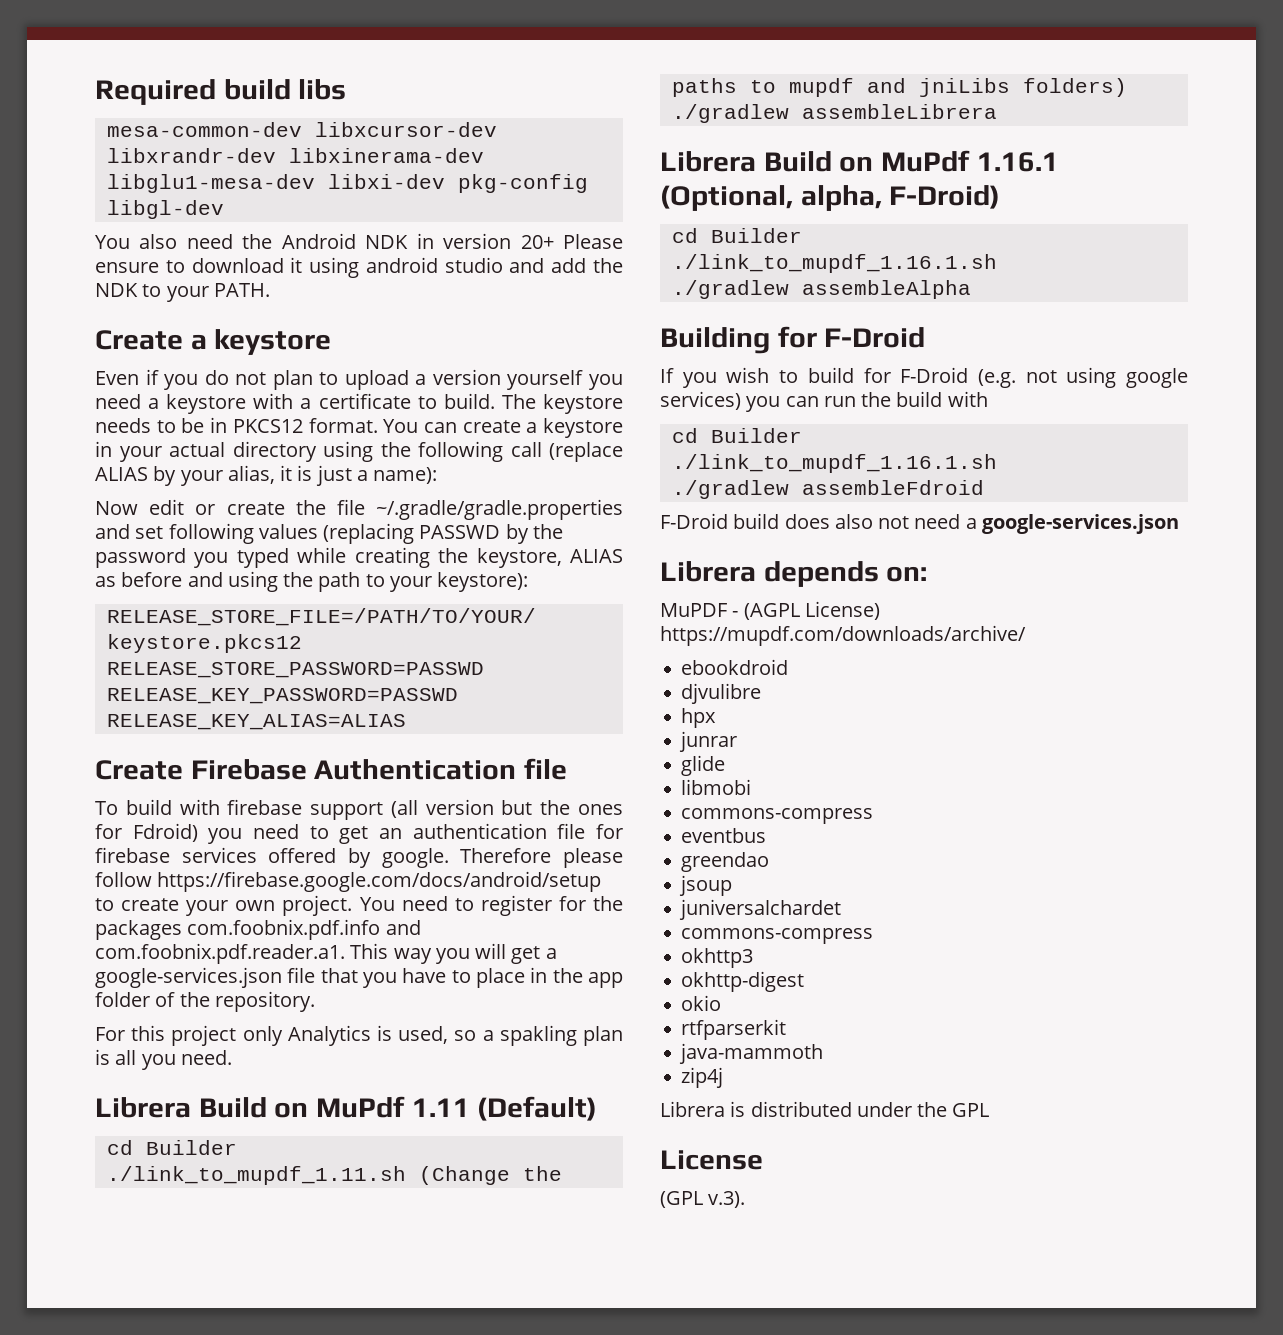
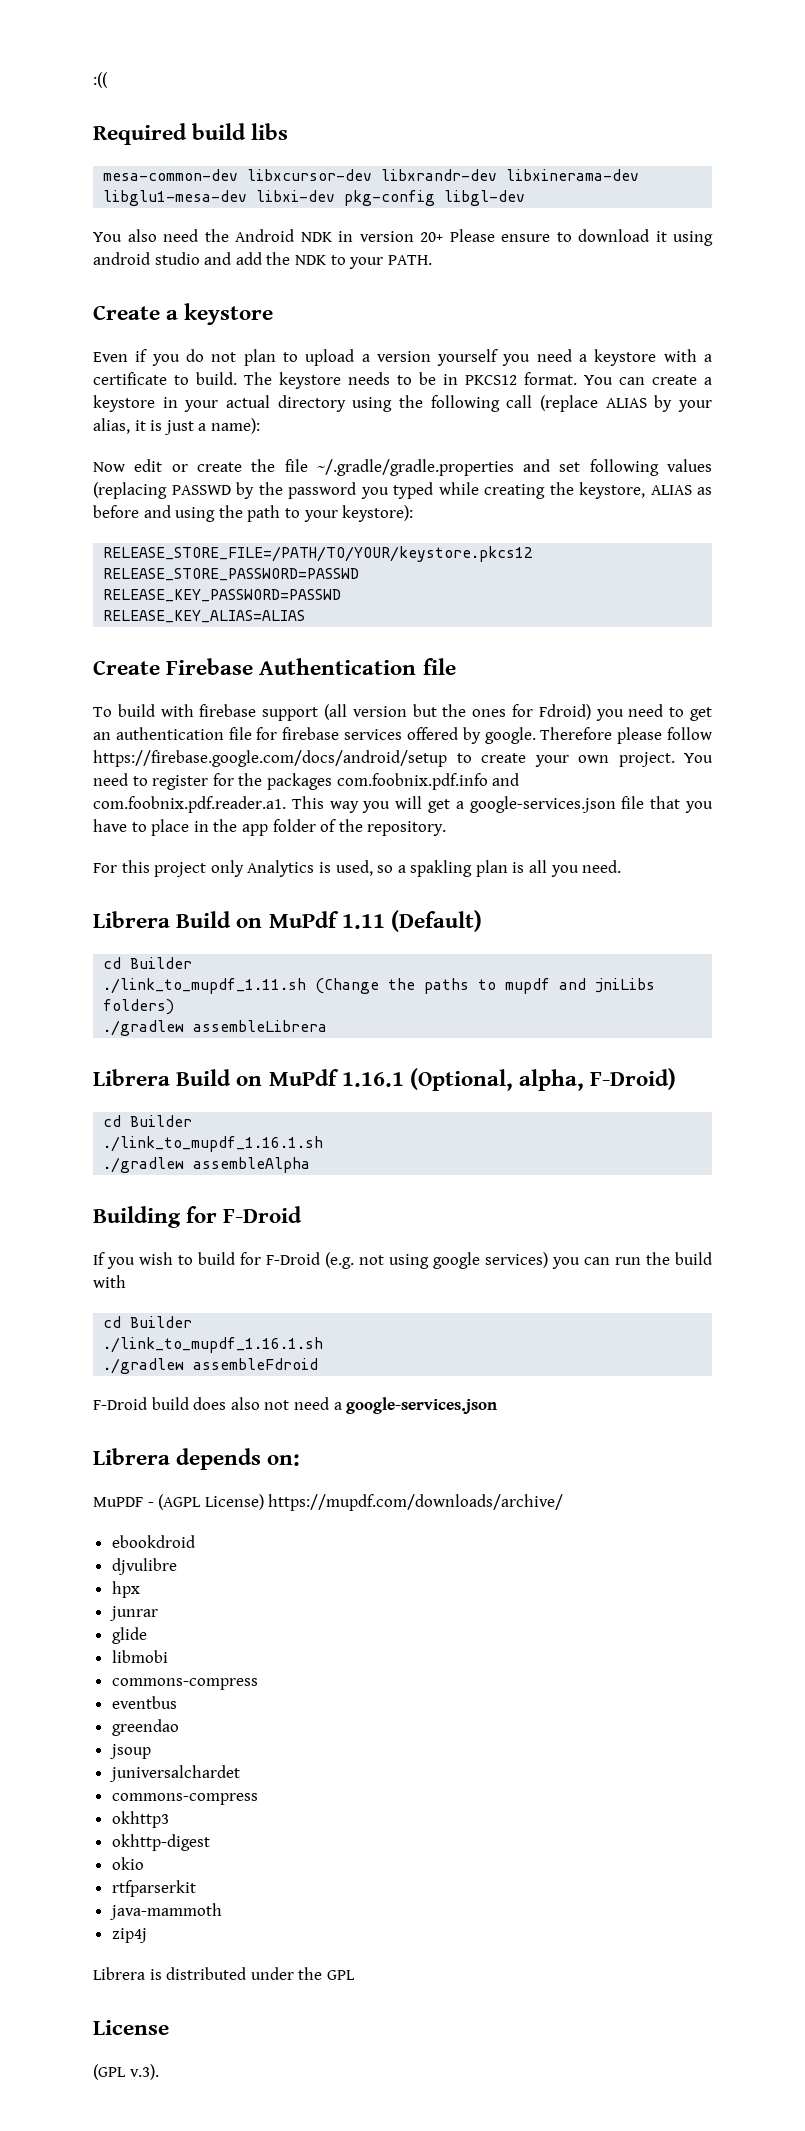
(95, 92) none -> [93,72,108,88] :(( //

